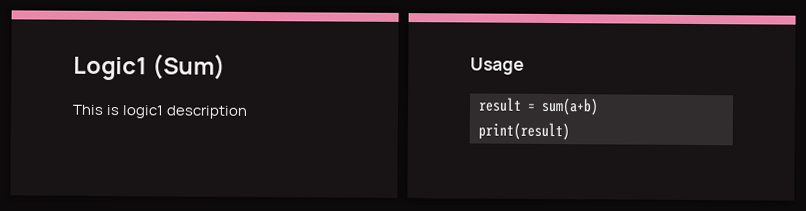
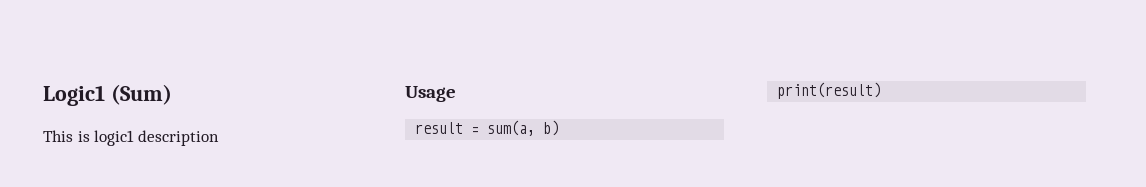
[541,97,599,116] sum(a+b) -> [487,120,560,136] sum(a, b)

